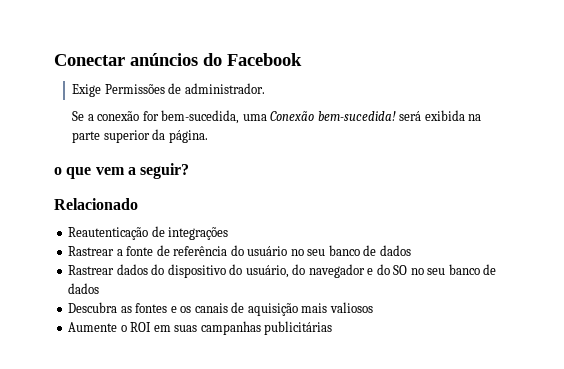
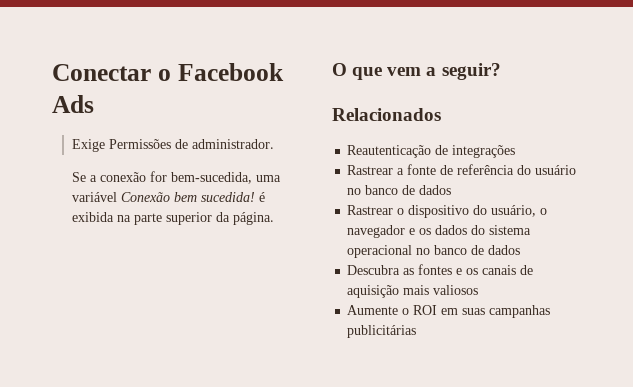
[130,53,222,66] anúncios do -> [157,69,171,81] o
(302, 59) none -> [52,95,94,113] Ads
[270,111,422,121] Conexão bem-sucedida! será -> [72,192,266,202] variável Conexão bem sucedida! é
[54,167,62,175] o -> [332,63,347,76] O
[54,198,138,210] Relacionado -> [332,108,441,121] Relacionados
[307,249,326,256] seu -> (362, 191) none
[116,264,165,275] dados do -> [397,208,405,215] o
[292,264,306,275] do -> [540,208,548,215] o
[376,264,446,275] do SO no seu -> [419,225,532,235] [347,245,431,258] os dados do sistema operacional no

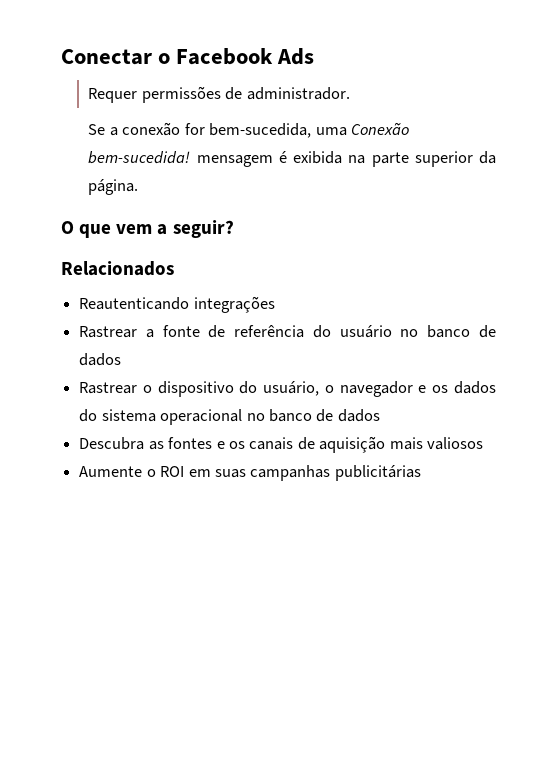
[72,139,172,152] Exige Permissões -> [88,86,221,103] Requer permissões
[72,192,256,202] variável Conexão bem sucedida! -> [351,122,410,135] [88,151,273,167] Conexão bem-sucedida! mensagem
[347,145,449,158] Reautenticação de -> [79,297,190,310] Reautenticando

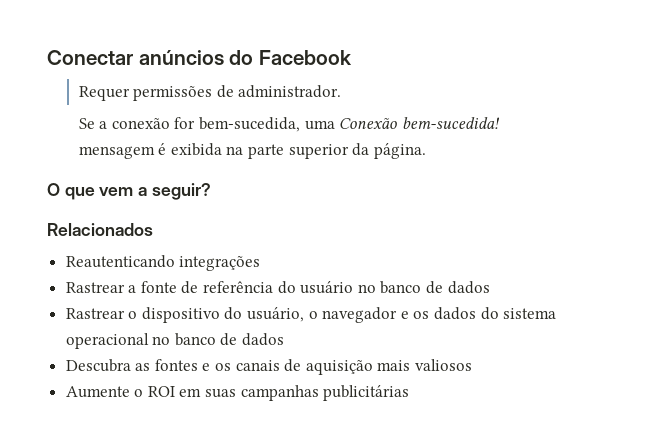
[158,53,171,64] o -> [138,50,254,65] anúncios do
[277,48,315,65] Ads -> (352, 57) none

